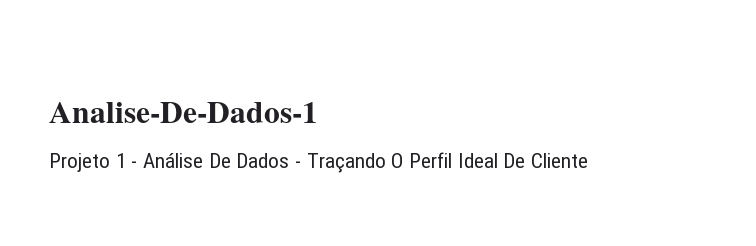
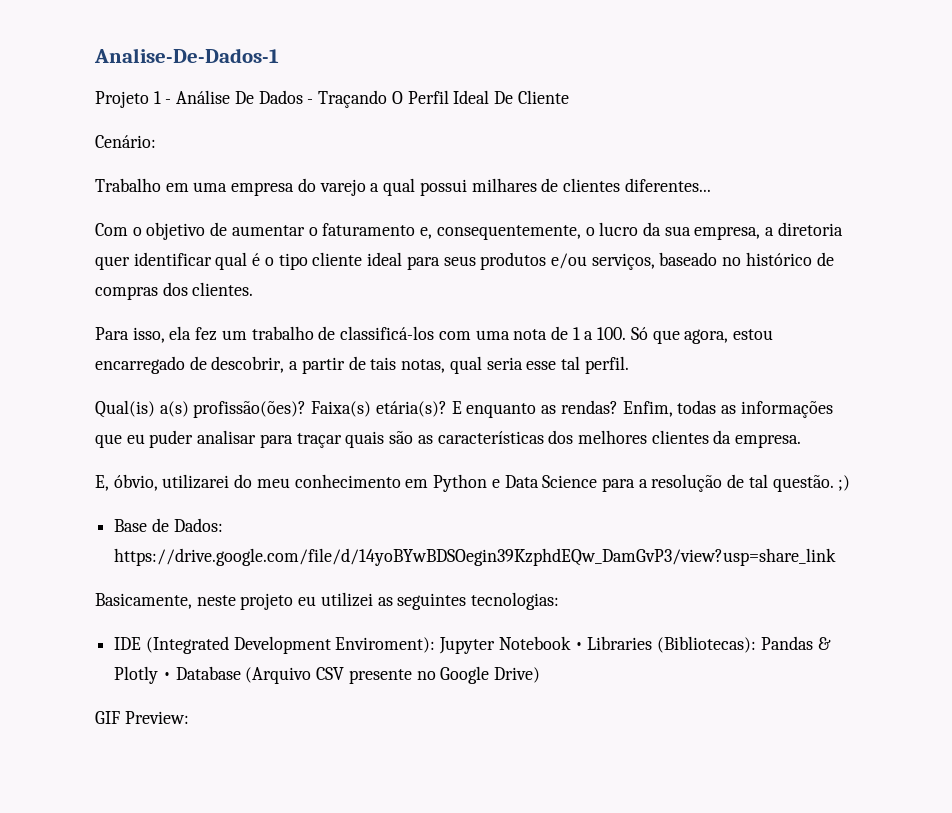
(589, 160) none -> [95,135,156,148] [95,178,711,196] [95,222,843,240] [95,252,834,270] [95,282,254,300] [95,326,774,344] [95,356,629,374] [95,400,833,418] [95,430,802,448] [95,474,851,492] [114,518,223,532] [114,548,837,566] [95,592,560,610] [114,636,831,654] [114,666,541,684] [95,711,189,724] // Cenário: // Trabalho em uma empresa do varejo a qual possui milhares de clientes diferentes... // Com o objetivo de aumentar o faturamento e, consequentemente, o lucro da sua empresa, a diretoria quer identificar qual é o tipo cliente ideal para seus produtos e/ou serviços, baseado no histórico de compras dos clientes. // Para isso, ela fez um trabalho de classificá-los com uma nota de 1 a 100. Só que agora, estou encarregado de descobrir, a partir de tais notas, qual seria esse tal perfil. // Qual(is) a(s) profissão(ões)? Faixa(s) etária(s)? E enquanto as rendas? Enfim, todas as informações que eu puder analisar para traçar quais são as características dos melhores clientes da empresa. // E, óbvio, utilizarei do meu conhecimento em Python e Data Science para a resolução de tal questão. ;) // Base de Dados: https://drive.google.com/file/d/14yoBYwBDSOegin39KzphdEQw_DamGvP3/view?usp=share_link // Basicamente, neste projeto eu utilizei as seguintes tecnologias: // IDE (Integrated Development Enviroment): Jupyter Notebook • Libraries (Bibliotecas): Pandas & Plotly • Database (Arquivo CSV presente no Google Drive) // GIF Preview:

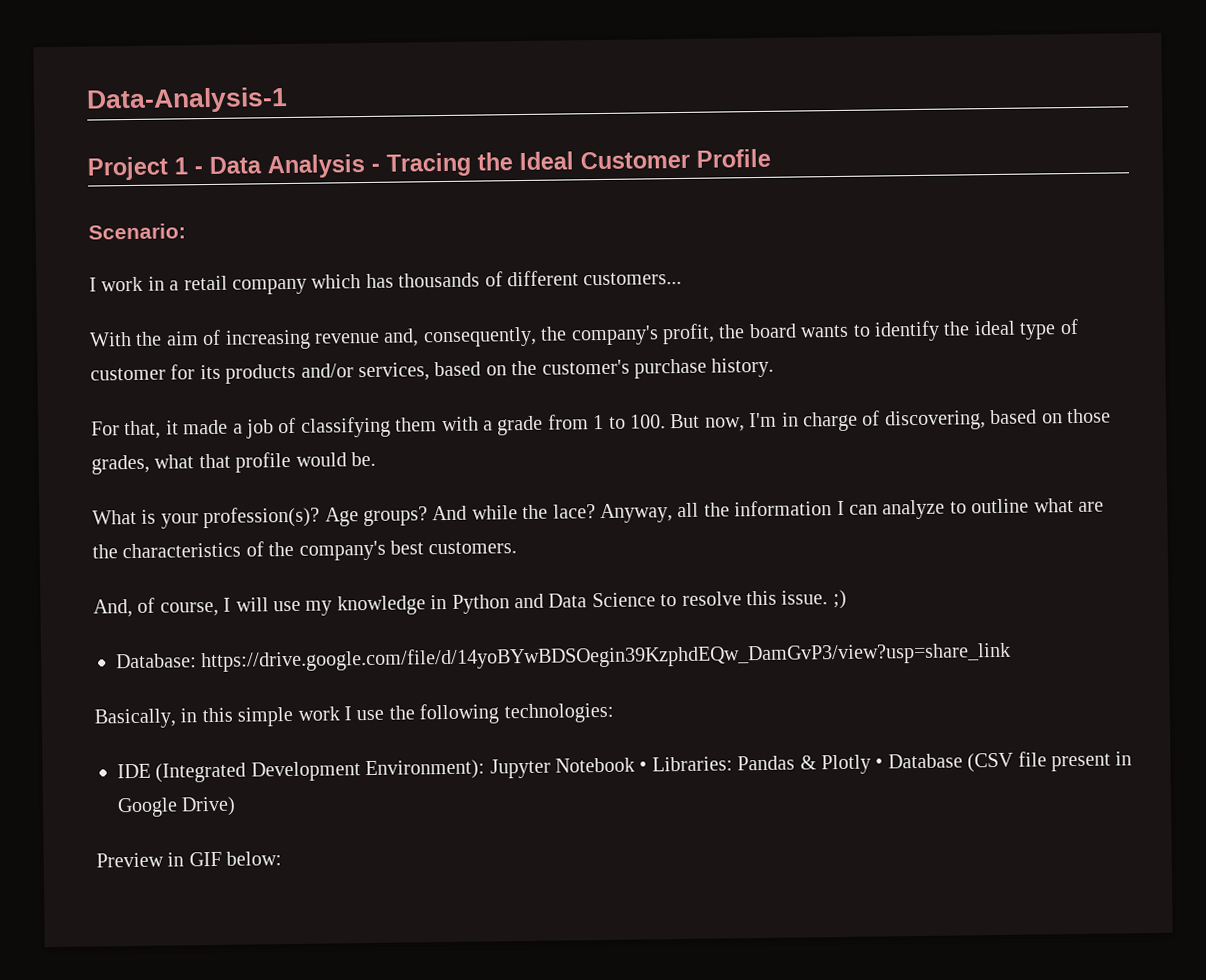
[94,48,279,63] [95,90,569,108] [95,135,156,148] [95,178,711,196] [95,222,843,240] [95,252,834,270] [95,282,254,300] [95,326,774,344] [95,356,629,374] [95,400,833,418] [95,430,802,448] [95,474,851,492] [114,518,223,532] [114,548,837,566] [95,592,560,610] Analise-De-Dados-1 // Projeto 1 - Análise De Dados - Traçando O Perfil Ideal De Cliente // Cenário: // Trabalho em uma empresa do varejo a qual possui milhares de clientes diferentes... // Com o objetivo de aumentar o faturamento e, consequentemente, o lucro da sua empresa, a diretoria quer identificar qual é o tipo cliente ideal para seus produtos e/ou serviços, baseado no histórico de compras dos clientes. // Para isso, ela fez um trabalho de classificá-los com uma nota de 1 a 100. Só que agora, estou encarregado de descobrir, a partir de tais notas, qual seria esse tal perfil. // Qual(is) a(s) profissão(ões)? Faixa(s) etária(s)? E enquanto as rendas? Enfim, todas as informações que eu puder analisar para traçar quais são as características dos melhores clientes da empresa. // E, óbvio, utilizarei do meu conhecimento em Python e Data Science para a resolução de tal questão. ;) // Base de Dados: https://drive.google.com/file/d/14yoBYwBDSOegin39KzphdEQw_DamGvP3/view?usp=share_link // Basicamente, neste projeto eu utilizei as seguintes tecnologias: -> [86,86,288,114] [87,148,771,181] [88,223,186,240] [89,270,683,295] [89,318,1079,350] [90,357,775,384] [91,408,1111,440] [91,451,376,475] [92,498,1104,529] [92,540,518,561] [93,589,847,618] [116,641,1012,673] [94,702,614,729] Data-Analysis-1 // Project 1 - Data Analysis - Tracing the Ideal Customer Profile // Scenario: // I work in a retail company which has thousands of different customers... // With the aim of increasing revenue and, consequently, the company's profit, the board wants to identify the ideal type of customer for its products and/or services, based on the customer's purchase history. // For that, it made a job of classifying them with a grade from 1 to 100. But now, I'm in charge of discovering, based on those grades, what that profile would be. // What is your profession(s)? Age groups? And while the lace? Anyway, all the information I can analyze to outline what are the characteristics of the company's best customers. // And, of course, I will use my knowledge in Python and Data Science to resolve this issue. ;) // Database: https://drive.google.com/file/d/14yoBYwBDSOegin39KzphdEQw_DamGvP3/view?usp=share_link // Basically, in this simple work I use the following technologies:
[335,637,436,653] Enviroment): -> [365,759,486,781] Environment):
[587,636,757,653] Libraries (Bibliotecas): -> [651,756,733,772] Libraries:
[245,666,541,684] [95,711,189,724] (Arquivo CSV presente no Google Drive) // GIF Preview: -> [967,751,1133,773] [117,796,237,818] [96,851,283,868] (CSV file present in Google Drive) // Preview in GIF below:

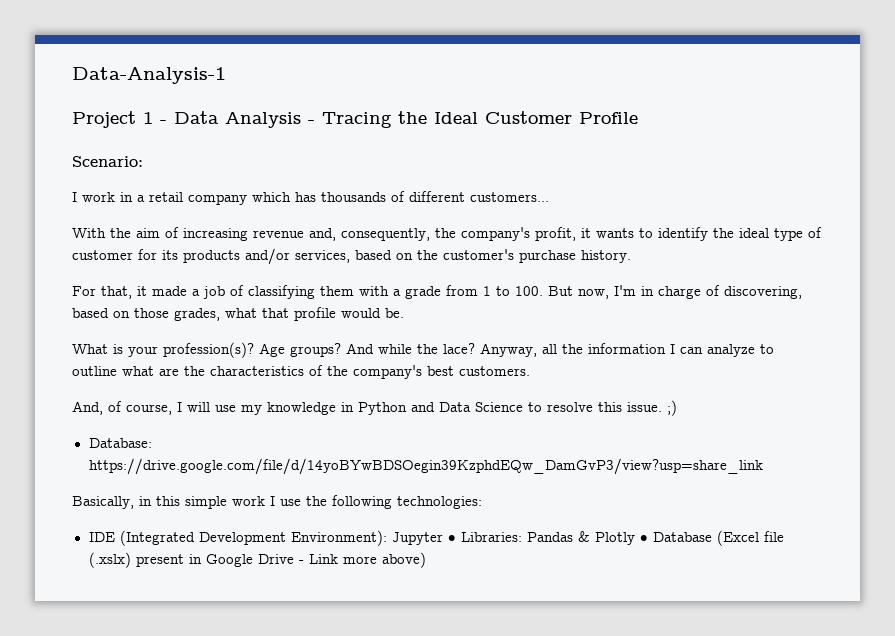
[718,323,797,339] the board -> [581,228,591,238] it
[555,757,635,773] Notebook -> (443, 538) none
[967,751,1133,773] [117,796,237,818] [96,851,283,868] (CSV file present in Google Drive) // Preview in GIF below: -> [716,530,784,546] [88,552,426,568] (Excel file (.xslx) present in Google Drive - Link more above)

